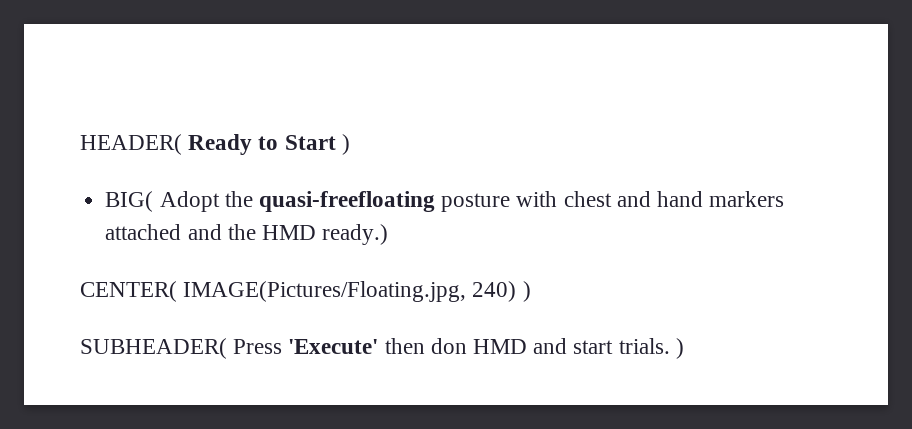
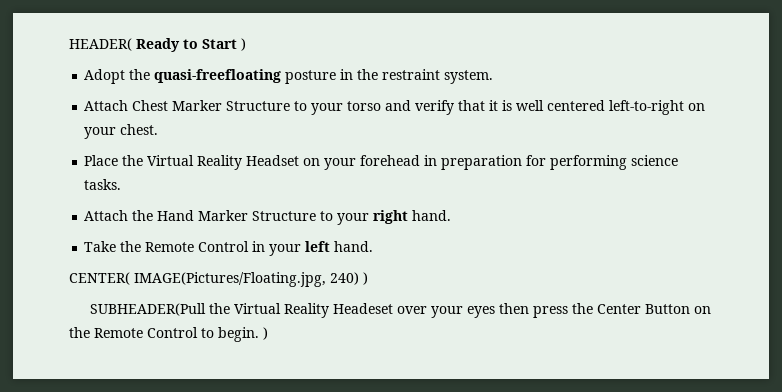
[105,191,154,212] BIG( -> (246, 44) none
[516,191,785,207] [105,224,389,245] [80,281,531,302] [80,338,670,359] with chest and hand markers attached and the HMD ready.) // CENTER( IMAGE(Pictures/Floating.jpg, 240) ) // SUBHEADER( Press 'Execute' then don HMD and start trials. -> [340,69,494,84] [84,100,706,115] [84,124,159,139] [84,155,679,170] [84,179,122,190] [84,210,452,225] [84,241,374,256] [69,272,368,287] [89,303,711,318] [69,327,259,342] in the restraint system. // Attach Chest Marker Structure to your torso and verify that it is well centered left-to-right on your chest. // Place the Virtual Reality Headset on your forehead in preparation for performing science tasks. // Attach the Hand Marker Structure to your right hand. // Take the Remote Control in your left hand. // CENTER( IMAGE(Pictures/Floating.jpg, 240) ) // SUBHEADER(Pull the Virtual Reality Headeset over your eyes then press the Center Button on the Remote Control to begin.

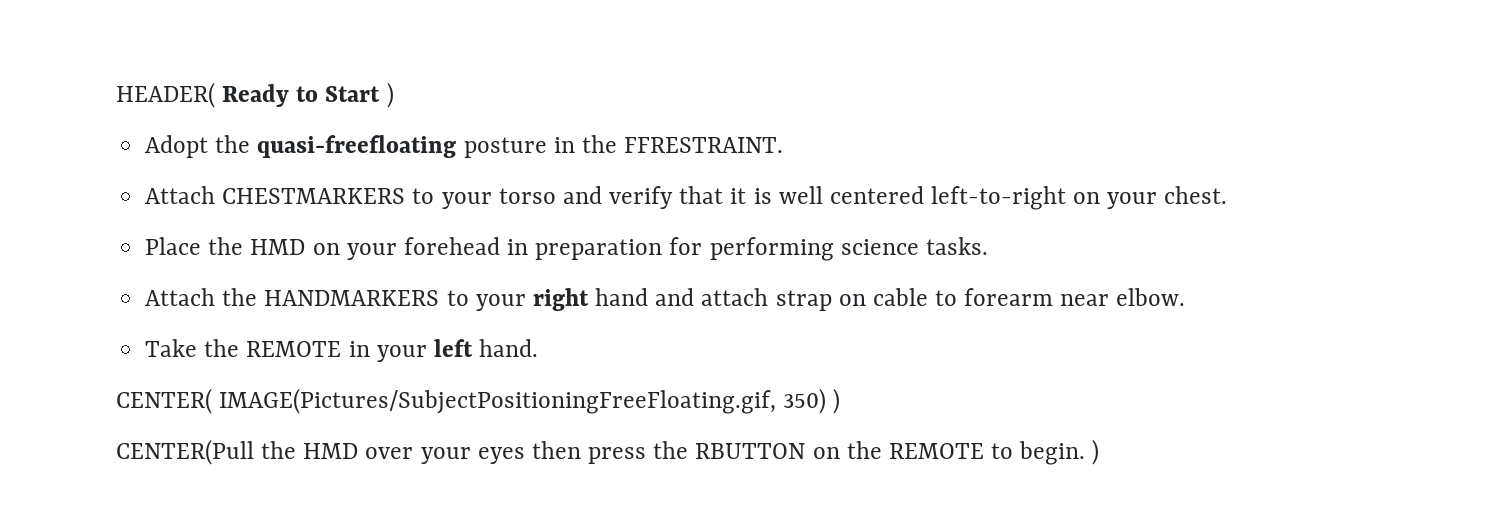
[382,69,494,84] [84,100,291,111] restraint system. // Attach Chest Marker Structure -> [624,137,784,153] [145,186,406,204] FFRESTRAINT. // Attach CHESTMARKERS
[147,155,300,170] Virtual Reality Headset -> [250,239,306,255] HMD
[157,210,452,225] Hand Marker Structure to your right hand. -> [264,288,1186,311] HANDMARKERS to your right hand and attach strap on cable to forearm near elbow.
[145,241,250,252] Remote Control -> [246,341,342,357] REMOTE
[134,272,368,287] [89,303,393,318] IMAGE(Pictures/Floating.jpg, 240) ) // SUBHEADER(Pull the Virtual Reality Headeset -> [219,388,841,414] [116,439,359,465] IMAGE(Pictures/SubjectPositioningFreeFloating.gif, 350) ) // CENTER(Pull the HMD
[596,304,711,314] [69,327,198,338] Center Button on the Remote Control -> [695,441,984,459] RBUTTON on the REMOTE

